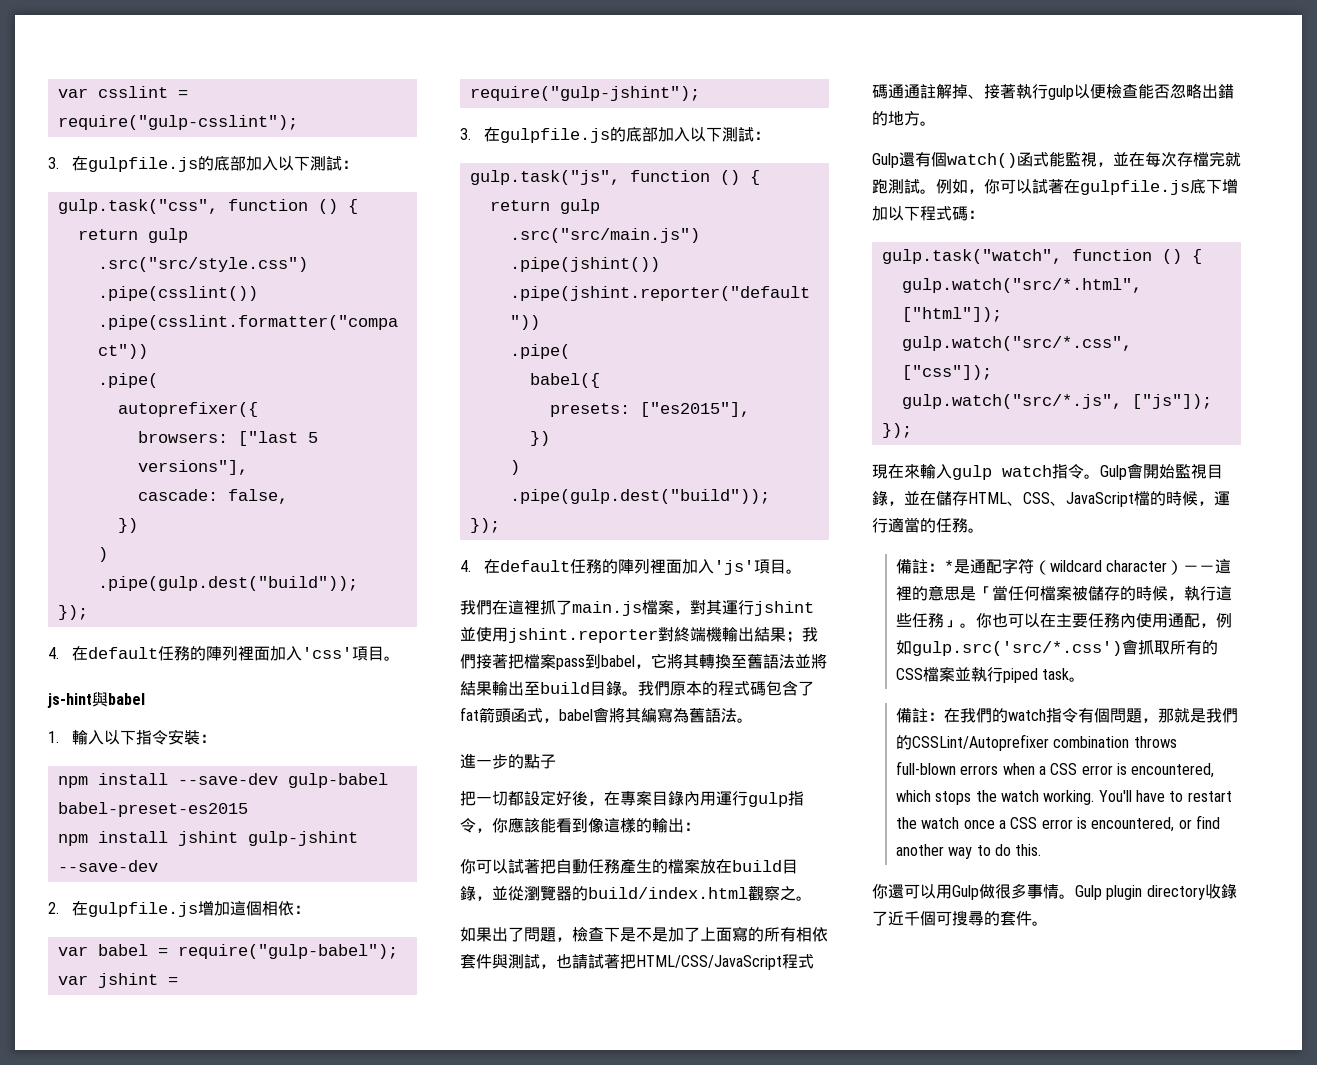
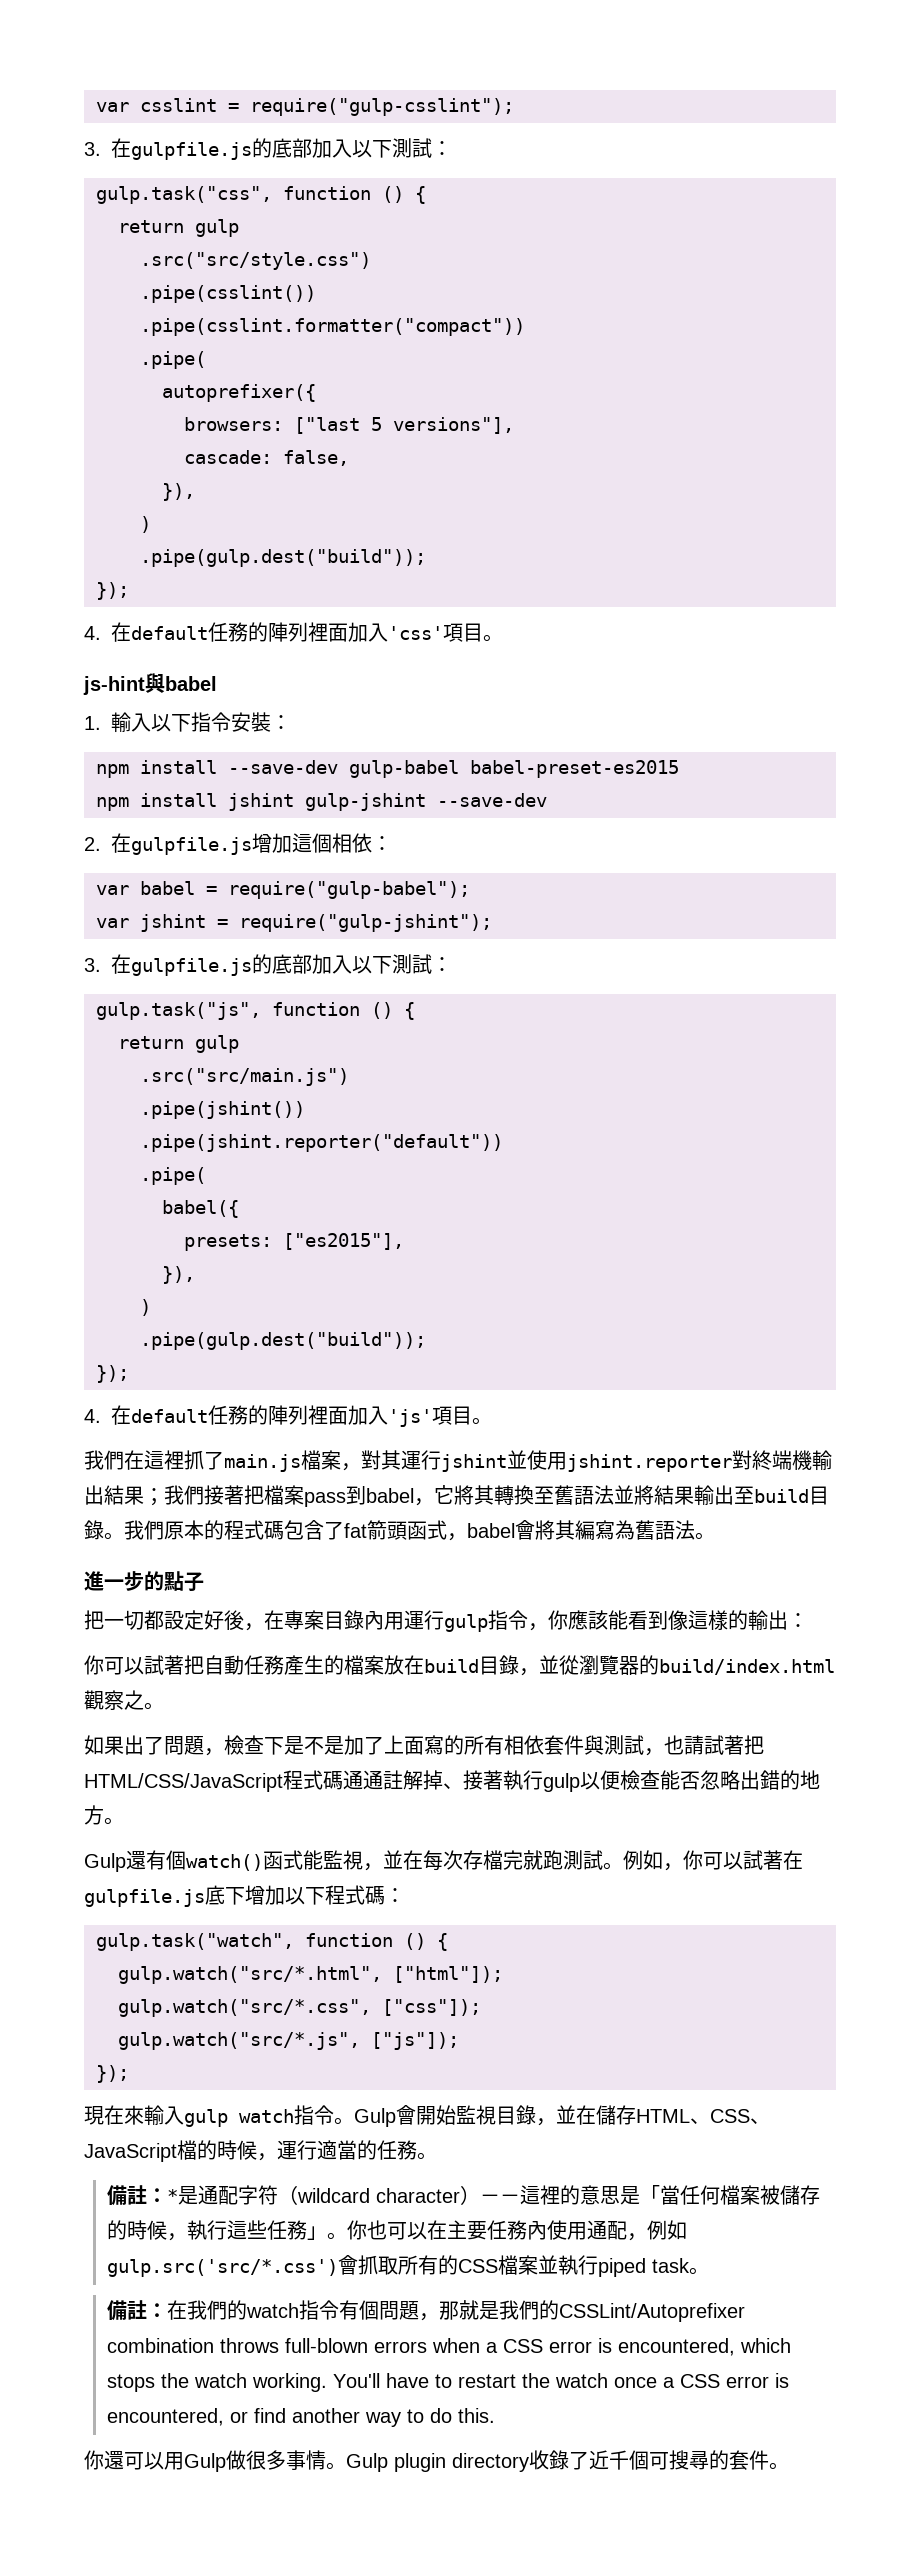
[117,518,138,533] }) -> [162,483,195,501] }),
[529,431,550,446] }) -> [162,1266,195,1284] }),

